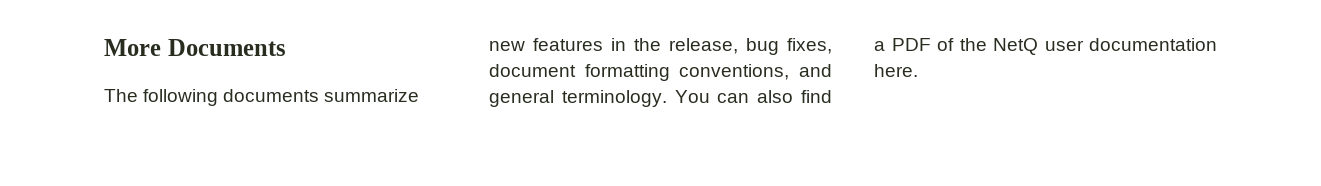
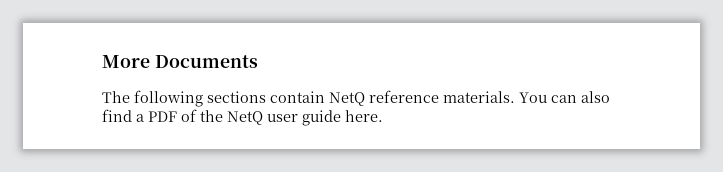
[223,89,420,102] [489,38,832,55] [489,64,832,81] [489,90,667,107] documents summarize new features in the release, bug fixes, document formatting conventions, and general terminology. -> [207,90,515,106] sections contain NetQ reference materials.
[1089,38,1217,51] documentation -> [302,110,341,126] guide

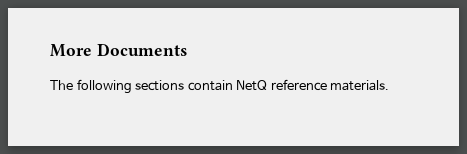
[519,91,610,103] [102,109,383,126] You can also find a PDF of the NetQ user guide here. -> (390, 85) none

